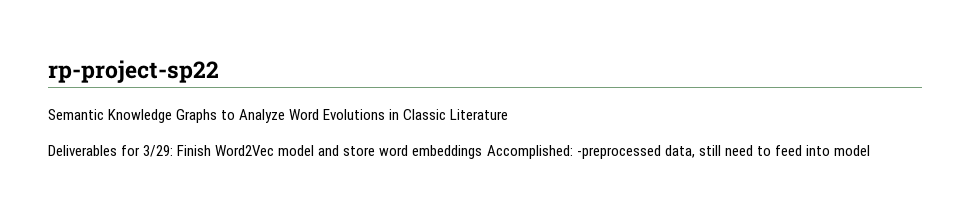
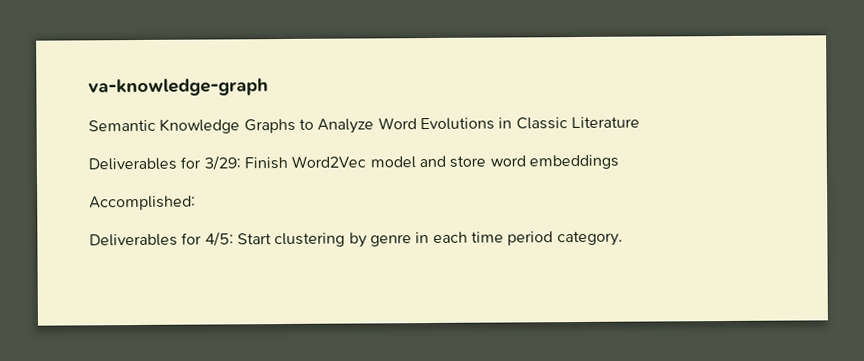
[48,60,219,83] rp-project-sp22 -> [88,78,268,97] va-knowledge-graph
(483, 152) none -> (619, 162) //
[576,145,870,159] -preprocessed data, still need to feed into model -> [89,230,623,248] // Deliverables for 4/5: Start clustering by genre in each time period category.

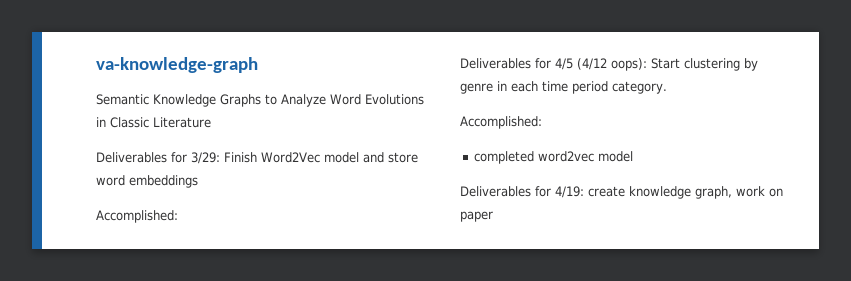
[204,231,234,247] 4/5: -> [555,58,647,71] 4/5 (4/12 oops):
(623, 238) none -> [460,116,542,129] [474,151,634,164] [460,186,783,199] [460,211,493,222] // Accomplished: // completed word2vec model // Deliverables for 4/19: create knowledge graph, work on paper

